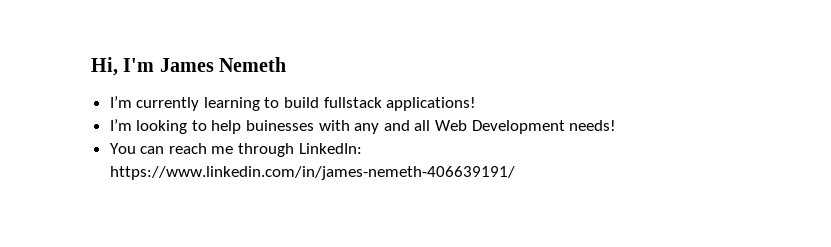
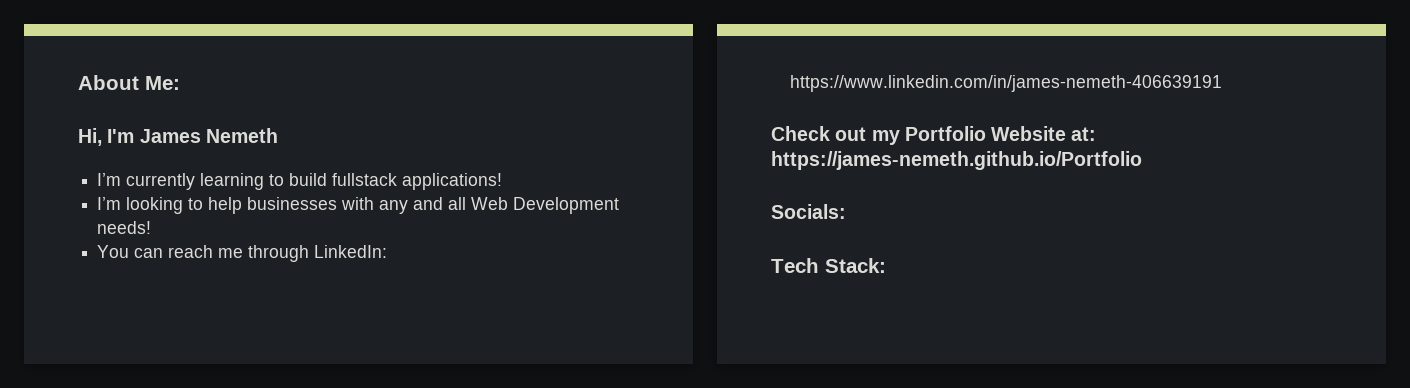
(91, 66) none -> [78,75,180,90] About Me: //
[246,120,315,131] buinesses -> [247,197,338,210] businesses
[109,166,515,180] https://www.linkedin.com/in/james-nemeth-406639191/ -> [790,75,1223,92] [771,126,1097,145] [771,151,1142,170] [771,204,846,219] [771,258,886,273] https://www.linkedin.com/in/james-nemeth-406639191 // Check out my Portfolio Website at: https://james-nemeth.github.io/Portfolio // Socials: // Tech Stack:

